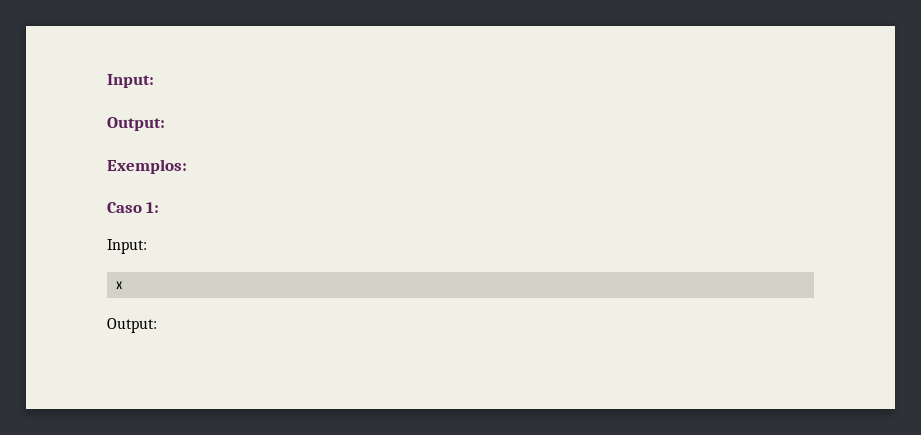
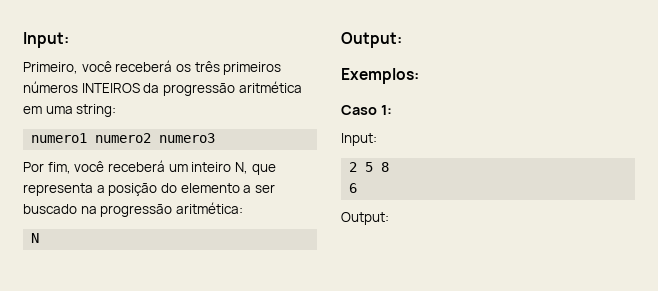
[107,74,154,88] Input: -> [23,32,69,48] [23,60,282,75] [23,81,302,96] [23,104,117,117] [31,133,216,143] [23,160,276,175] [23,183,275,196] [23,202,243,217] [31,233,40,243] Input: // Primeiro, você receberá os três primeiros números INTEIROS da progressão aritmética em uma string: // numero1 numero2 numero3 // Por fim, você receberá um inteiro N, que representa a posição do elemento a ser buscado na progressão aritmética: // N
[116,281,124,289] x -> [349,162,390,172] [349,183,358,193] 2 5 8 // 6

